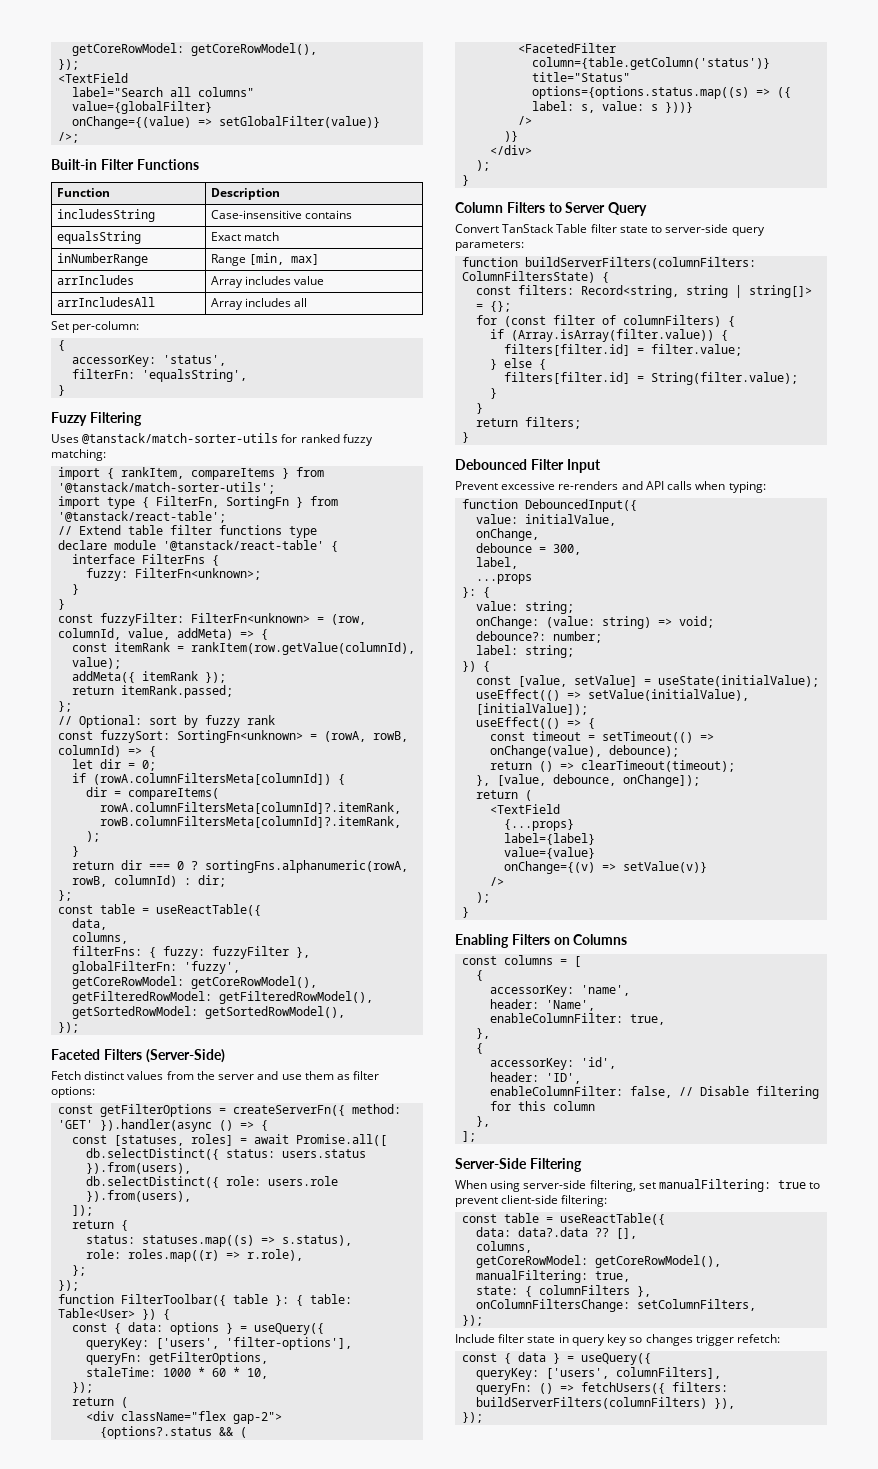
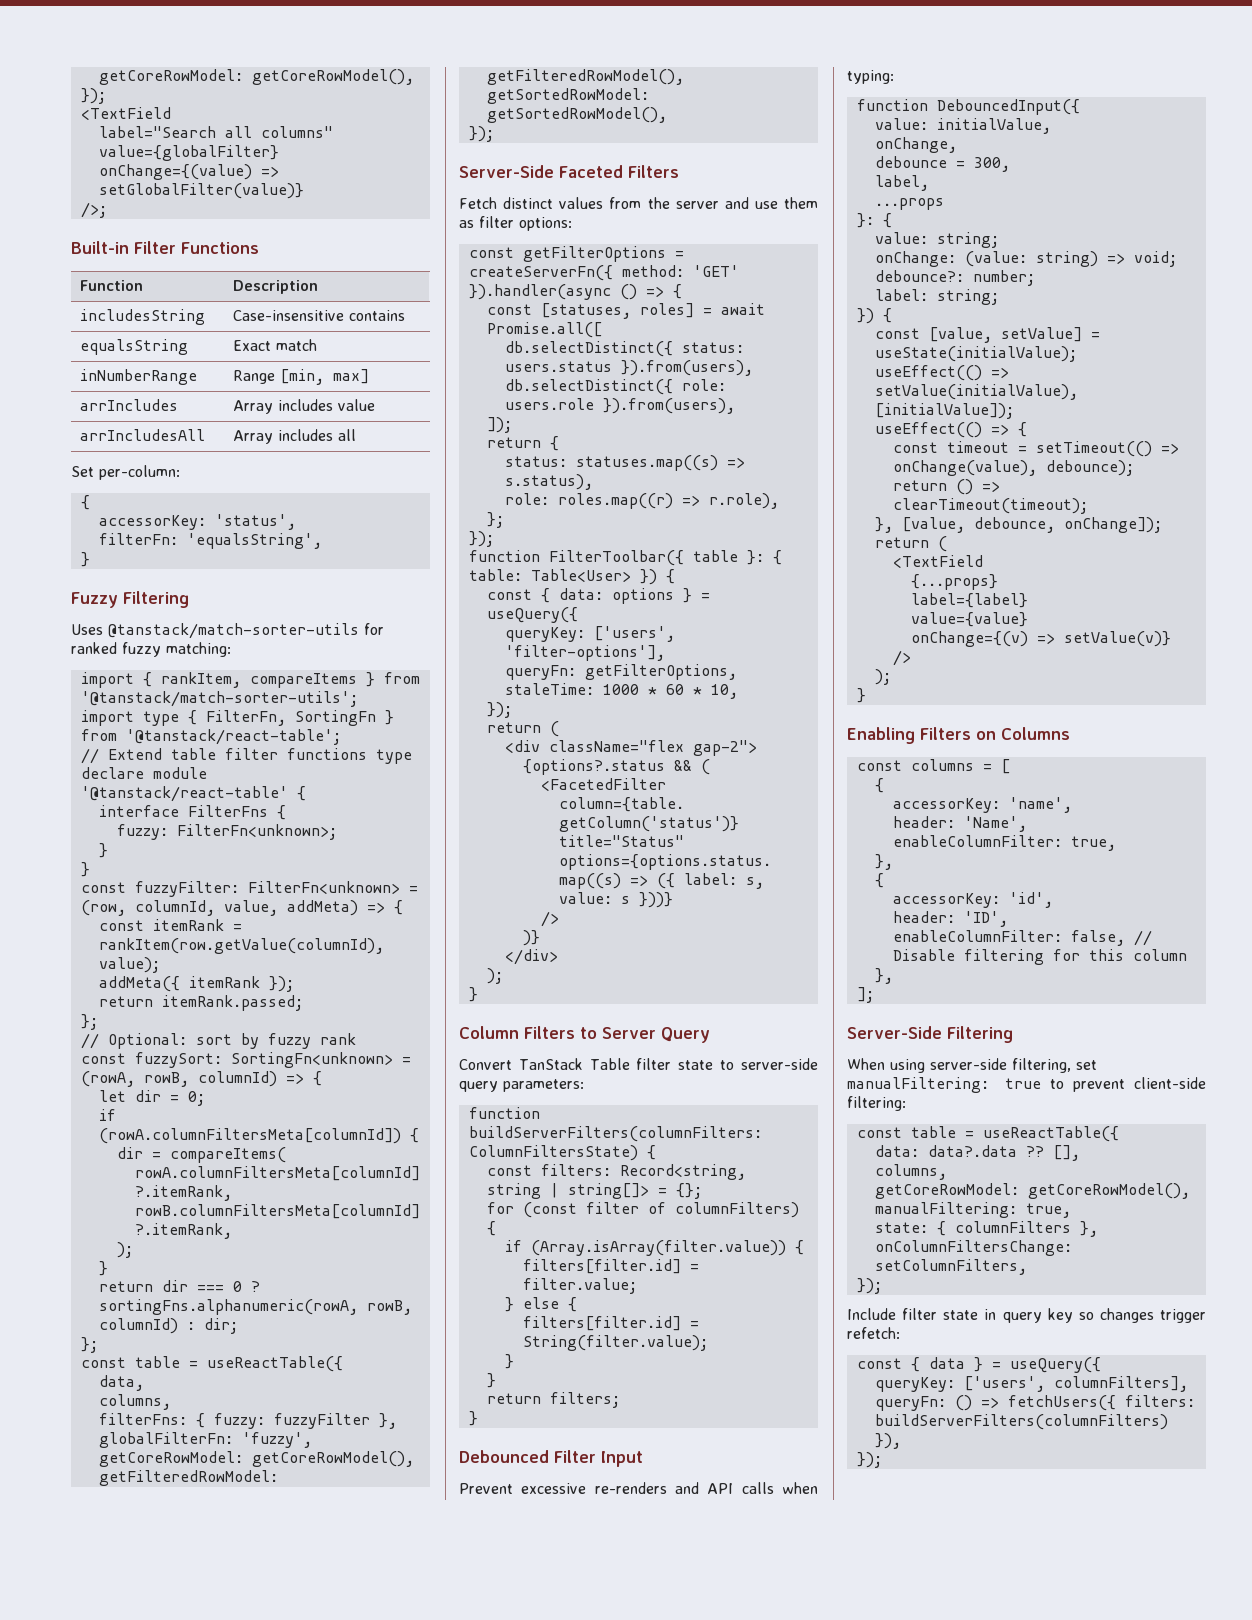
(80, 1027) none -> [459,165,554,178] Server-Side
[145,1049,225,1063] (Server-Side) -> (679, 171) none

